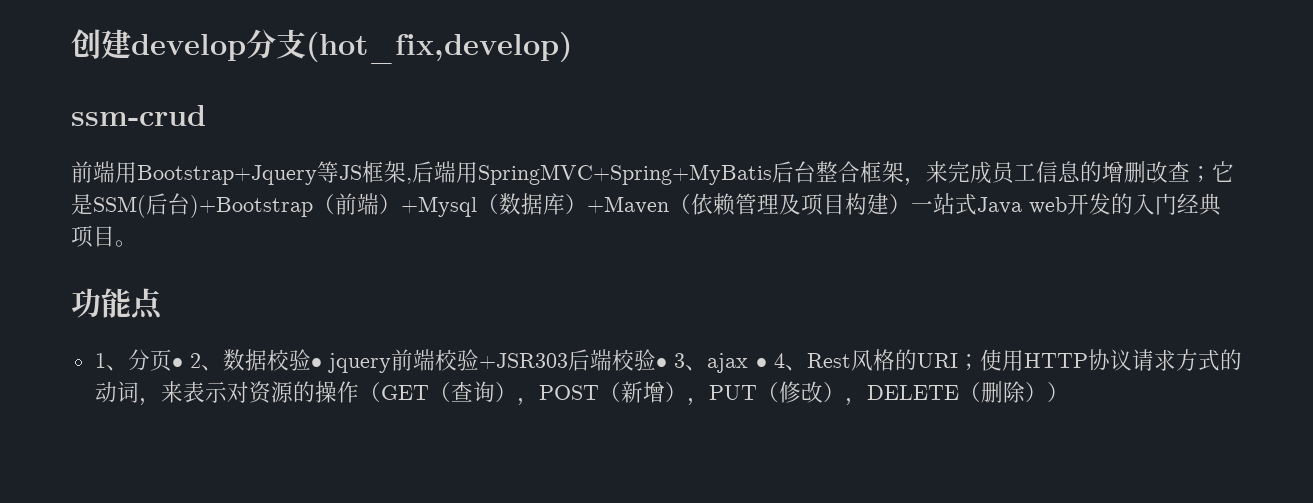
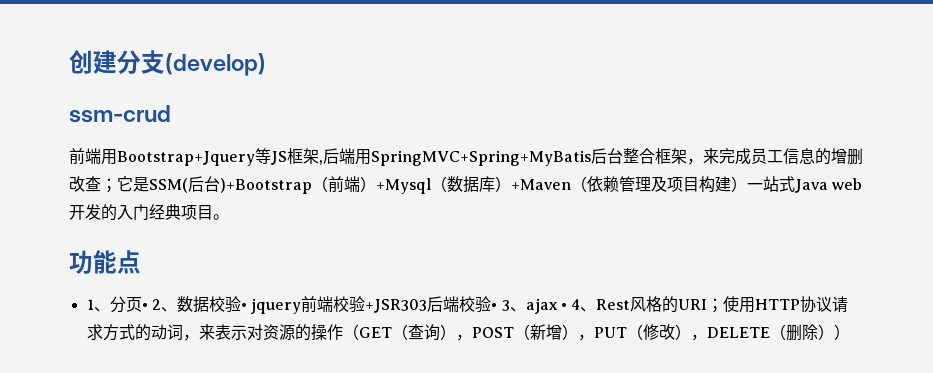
[131,29,572,64] develop分支(hot_fix,develop) -> [117,50,266,76] 分支(develop)

